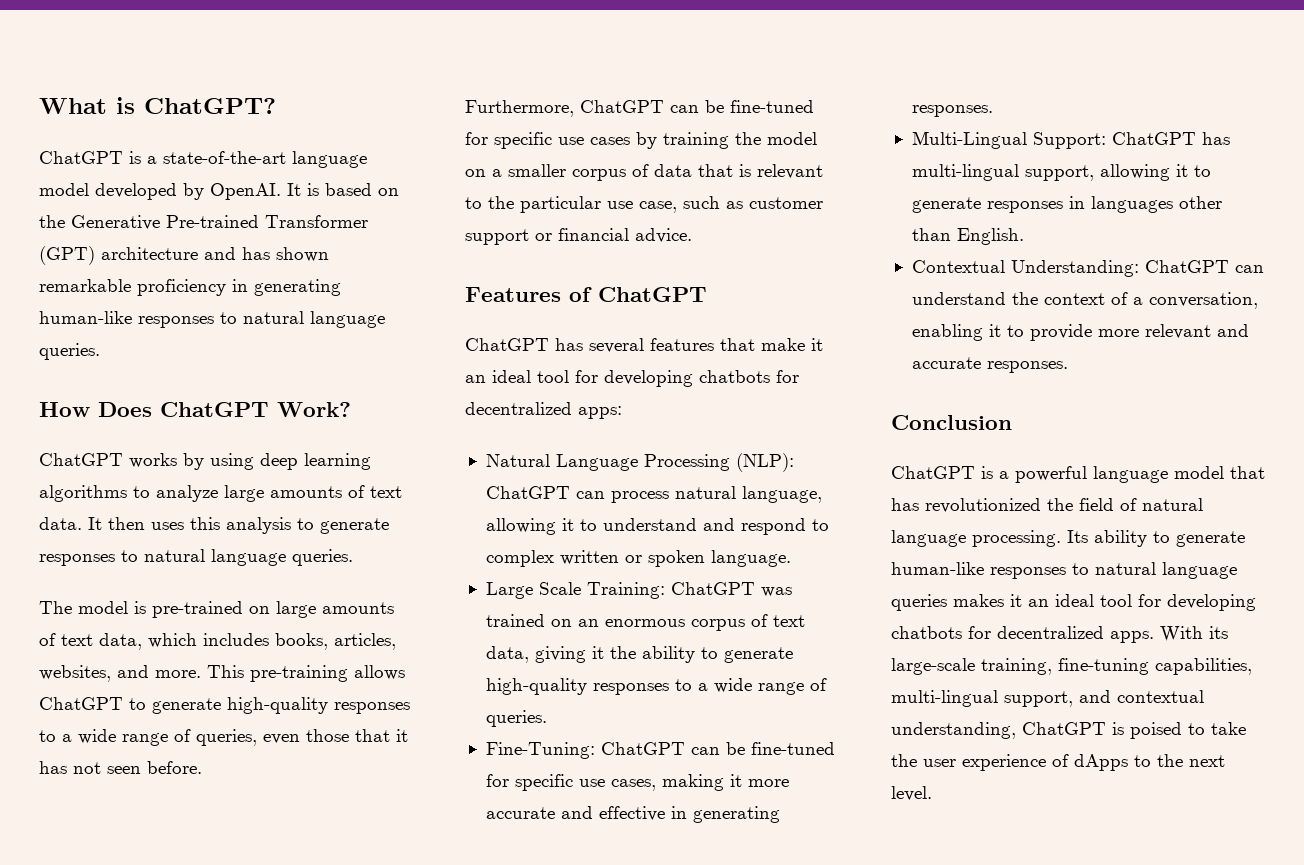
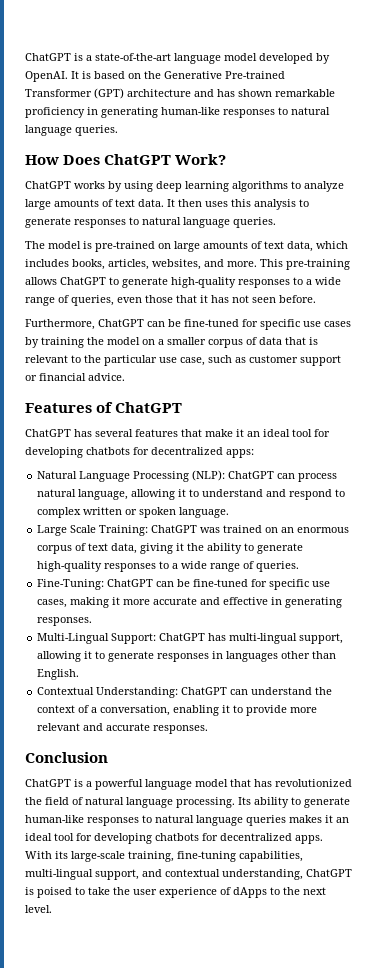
[39,97,276,114] What is ChatGPT? // -> (25, 57) none

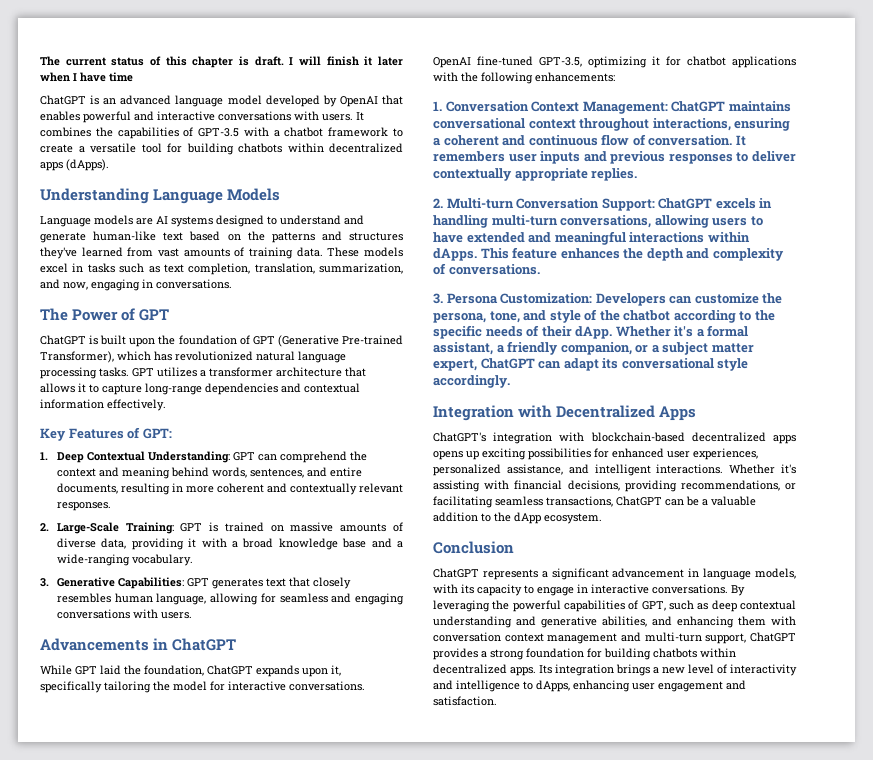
[25,53,330,64] [25,71,285,82] [25,88,335,99] [25,107,330,118] [25,125,118,136] [25,154,227,165] [25,181,344,192] [25,199,309,210] [25,217,276,228] [25,241,348,252] [25,259,350,270] [25,277,341,288] [25,295,316,306] [25,319,351,330] [25,337,318,348] [25,355,341,366] [25,373,125,381] [25,402,183,413] [25,429,330,437] [25,447,254,458] [37,470,338,482] [37,489,346,500] [37,507,230,518] [37,525,350,536] [37,543,304,554] [37,561,300,572] [37,579,331,590] [37,597,343,608] [37,617,93,626] [37,633,344,644] [37,651,337,662] [37,669,80,680] [37,687,333,698] [37,705,318,716] [37,723,209,734] [25,752,108,763] [25,779,352,790] [25,797,350,808] [25,815,349,826] [25,833,323,844] [25,851,303,862] [25,869,352,880] [25,887,326,898] [25,905,52,913] ChatGPT is a state-of-the-art language model developed by OpenAI. It is based on the Generative Pre-trained Transformer (GPT) architecture and has shown remarkable proficiency in generating human-like responses to natural language queries. // How Does ChatGPT Work? // ChatGPT works by using deep learning algorithms to analyze large amounts of text data. It then uses this analysis to generate responses to natural language queries. // The model is pre-trained on large amounts of text data, which includes books, articles, websites, and more. This pre-training allows ChatGPT to generate high-quality responses to a wide range of queries, even those that it has not seen before. // Furthermore, ChatGPT can be fine-tuned for specific use cases by training the model on a smaller corpus of data that is relevant to the particular use case, such as customer support or financial advice. // Features of ChatGPT // ChatGPT has several features that make it an ideal tool for developing chatbots for decentralized apps: // Natural Language Processing (NLP): ChatGPT can process natural language, allowing it to understand and respond to complex written or spoken language. // Large Scale Training: ChatGPT was trained on an enormous corpus of text data, giving it the ability to generate high-quality responses to a wide range of queries. // Fine-Tuning: ChatGPT can be fine-tuned for specific use cases, making it more accurate and effective in generating responses. // Multi-Lingual Support: ChatGPT has multi-lingual support, allowing it to generate responses in languages other than English. // Contextual Understanding: ChatGPT can understand the context of a conversation, enabling it to provide more relevant and accurate responses. // Conclusion // ChatGPT is a powerful language model that has revolutionized the field of natural language processing. Its ability to generate human-like responses to natural language queries makes it an ideal tool for developing chatbots for decentralized apps. With its large-scale training, fine-tuning capabilities, multi-lingual support, and contextual understanding, ChatGPT is poised to take the user experience of dApps to the next level. -> [40,56,404,68] [40,72,133,82] [40,95,403,107] [40,111,364,123] [40,127,403,139] [40,143,403,155] [40,159,109,171] [40,188,281,204] [40,215,364,227] [40,231,403,243] [40,247,403,259] [40,263,403,275] [40,279,232,291] [40,308,170,321] [40,335,403,347] [40,351,346,363] [40,367,366,379] [40,383,360,395] [40,399,166,411] [40,427,172,441] [40,451,367,463] [56,467,362,479] [56,483,403,495] [56,502,111,511] [40,522,403,534] [56,538,403,550] [56,554,193,566] [40,577,351,589] [56,593,404,605] [56,609,192,619] [40,638,237,651] [40,665,341,677] [40,681,365,693] [433,56,796,68] [433,72,615,84] [433,101,791,114] [433,118,791,131] [433,134,746,146] [433,151,796,164] [433,168,638,181] [433,198,773,211] [433,215,763,228] [433,231,750,245] [433,247,784,261] [433,263,540,275] [433,293,783,306] [433,309,775,323] [433,325,749,339] [433,341,754,355] [433,358,749,371] [433,375,510,388] [433,405,697,421] [433,432,796,444] [433,448,758,460] [433,464,796,476] [433,480,796,492] [433,496,756,508] [433,512,602,524] [433,541,514,554] [433,568,796,580] [433,584,745,596] [433,600,796,612] [433,616,796,628] [433,632,796,644] [433,648,736,660] [433,664,797,676] [433,680,746,692] [433,696,497,706] The current status of this chapter is draft. I will finish it later when I have time // ChatGPT is an advanced language model developed by OpenAI that enables powerful and interactive conversations with users. It combines the capabilities of GPT-3.5 with a chatbot framework to create a versatile tool for building chatbots within decentralized apps (dApps). // Understanding Language Models // Language models are AI systems designed to understand and generate human-like text based on the patterns and structures they've learned from vast amounts of training data. These models excel in tasks such as text completion, translation, summarization, and now, engaging in conversations. // The Power of GPT // ChatGPT is built upon the foundation of GPT (Generative Pre-trained Transformer), which has revolutionized natural language processing tasks. GPT utilizes a transformer architecture that allows it to capture long-range dependencies and contextual information effectively. // Key Features of GPT: // 1. Deep Contextual Understanding: GPT can comprehend the context and meaning behind words, sentences, and entire documents, resulting in more coherent and contextually relevant responses. // 2. Large-Scale Training: GPT is trained on massive amounts of diverse data, providing it with a broad knowledge base and a wide-ranging vocabulary. // 3. Generative Capabilities: GPT generates text that closely resembles human language, allowing for seamless and engaging conversations with users. // Advancements in ChatGPT // While GPT laid the foundation, ChatGPT expands upon it, specifically tailoring the model for interactive conversations. OpenAI fine-tuned GPT-3.5, optimizing it for chatbot applications with the following enhancements: // 1. Conversation Context Management: ChatGPT maintains conversational context throughout interactions, ensuring a coherent and continuous flow of conversation. It remembers user inputs and previous responses to deliver contextually appropriate replies. // 2. Multi-turn Conversation Support: ChatGPT excels in handling multi-turn conversations, allowing users to have extended and meaningful interactions within dApps. This feature enhances the depth and complexity of conversations. // 3. Persona Customization: Developers can customize the persona, tone, and style of the chatbot according to the specific needs of their dApp. Whether it's a formal assistant, a friendly companion, or a subject matter expert, ChatGPT can adapt its conversational style accordingly. // Integration with Decentralized Apps // ChatGPT's integration with blockchain-based decentralized apps opens up exciting possibilities for enhanced user experiences, personalized assistance, and intelligent interactions. Whether it's assisting with financial decisions, providing recommendations, or facilitating seamless transactions, ChatGPT can be a valuable addition to the dApp ecosystem. // Conclusion // ChatGPT represents a significant advancement in language models, with its capacity to engage in interactive conversations. By leveraging the powerful capabilities of GPT, such as deep contextual understanding and generative abilities, and enhancing them with conversation context management and multi-turn support, ChatGPT provides a strong foundation for building chatbots within decentralized apps. Its integration brings a new level of interactivity and intelligence to dApps, enhancing user engagement and satisfaction.

